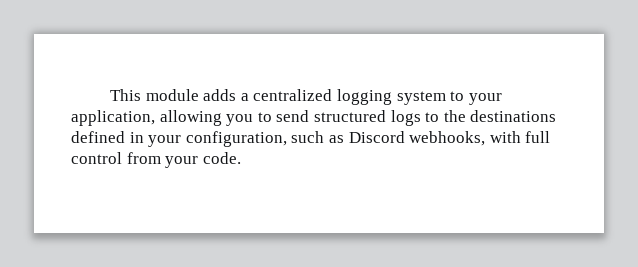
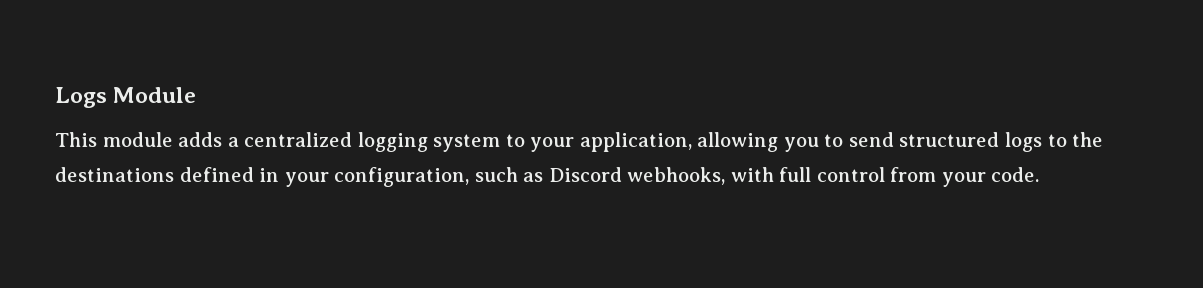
(109, 95) none -> [55,87,197,108] Logs Module //

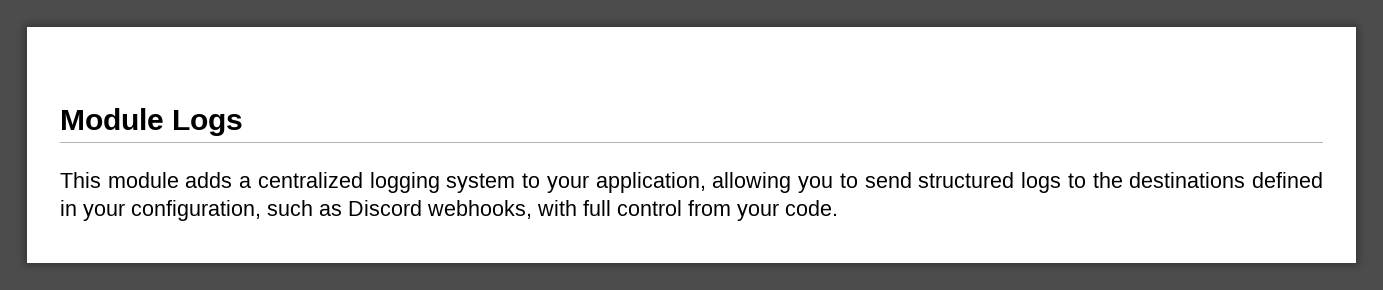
(55, 97) none -> [60,108,164,130] Module
[113,87,197,103] Module -> (244, 123) none

